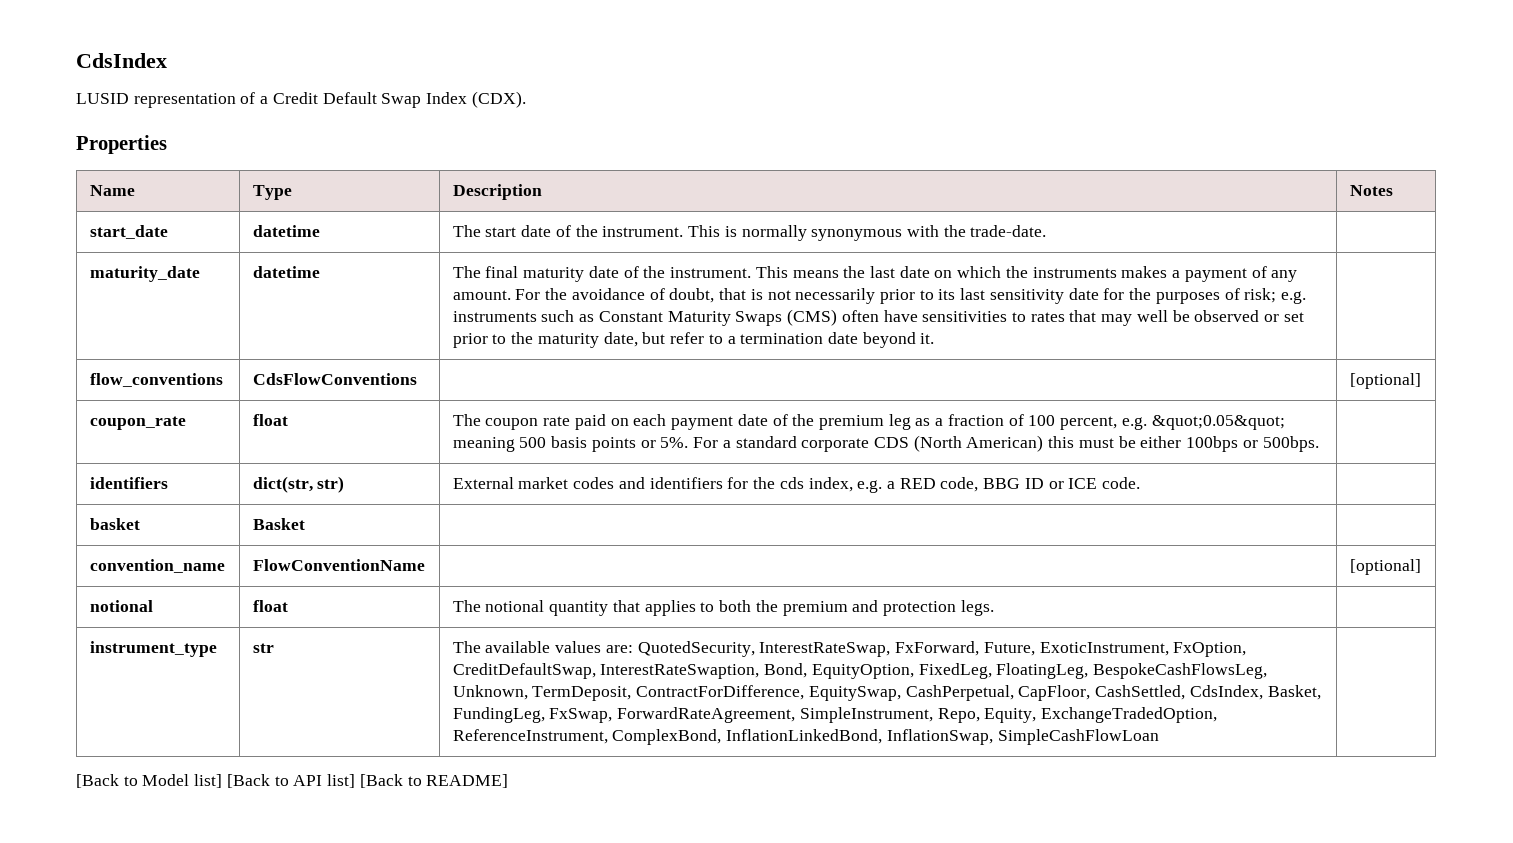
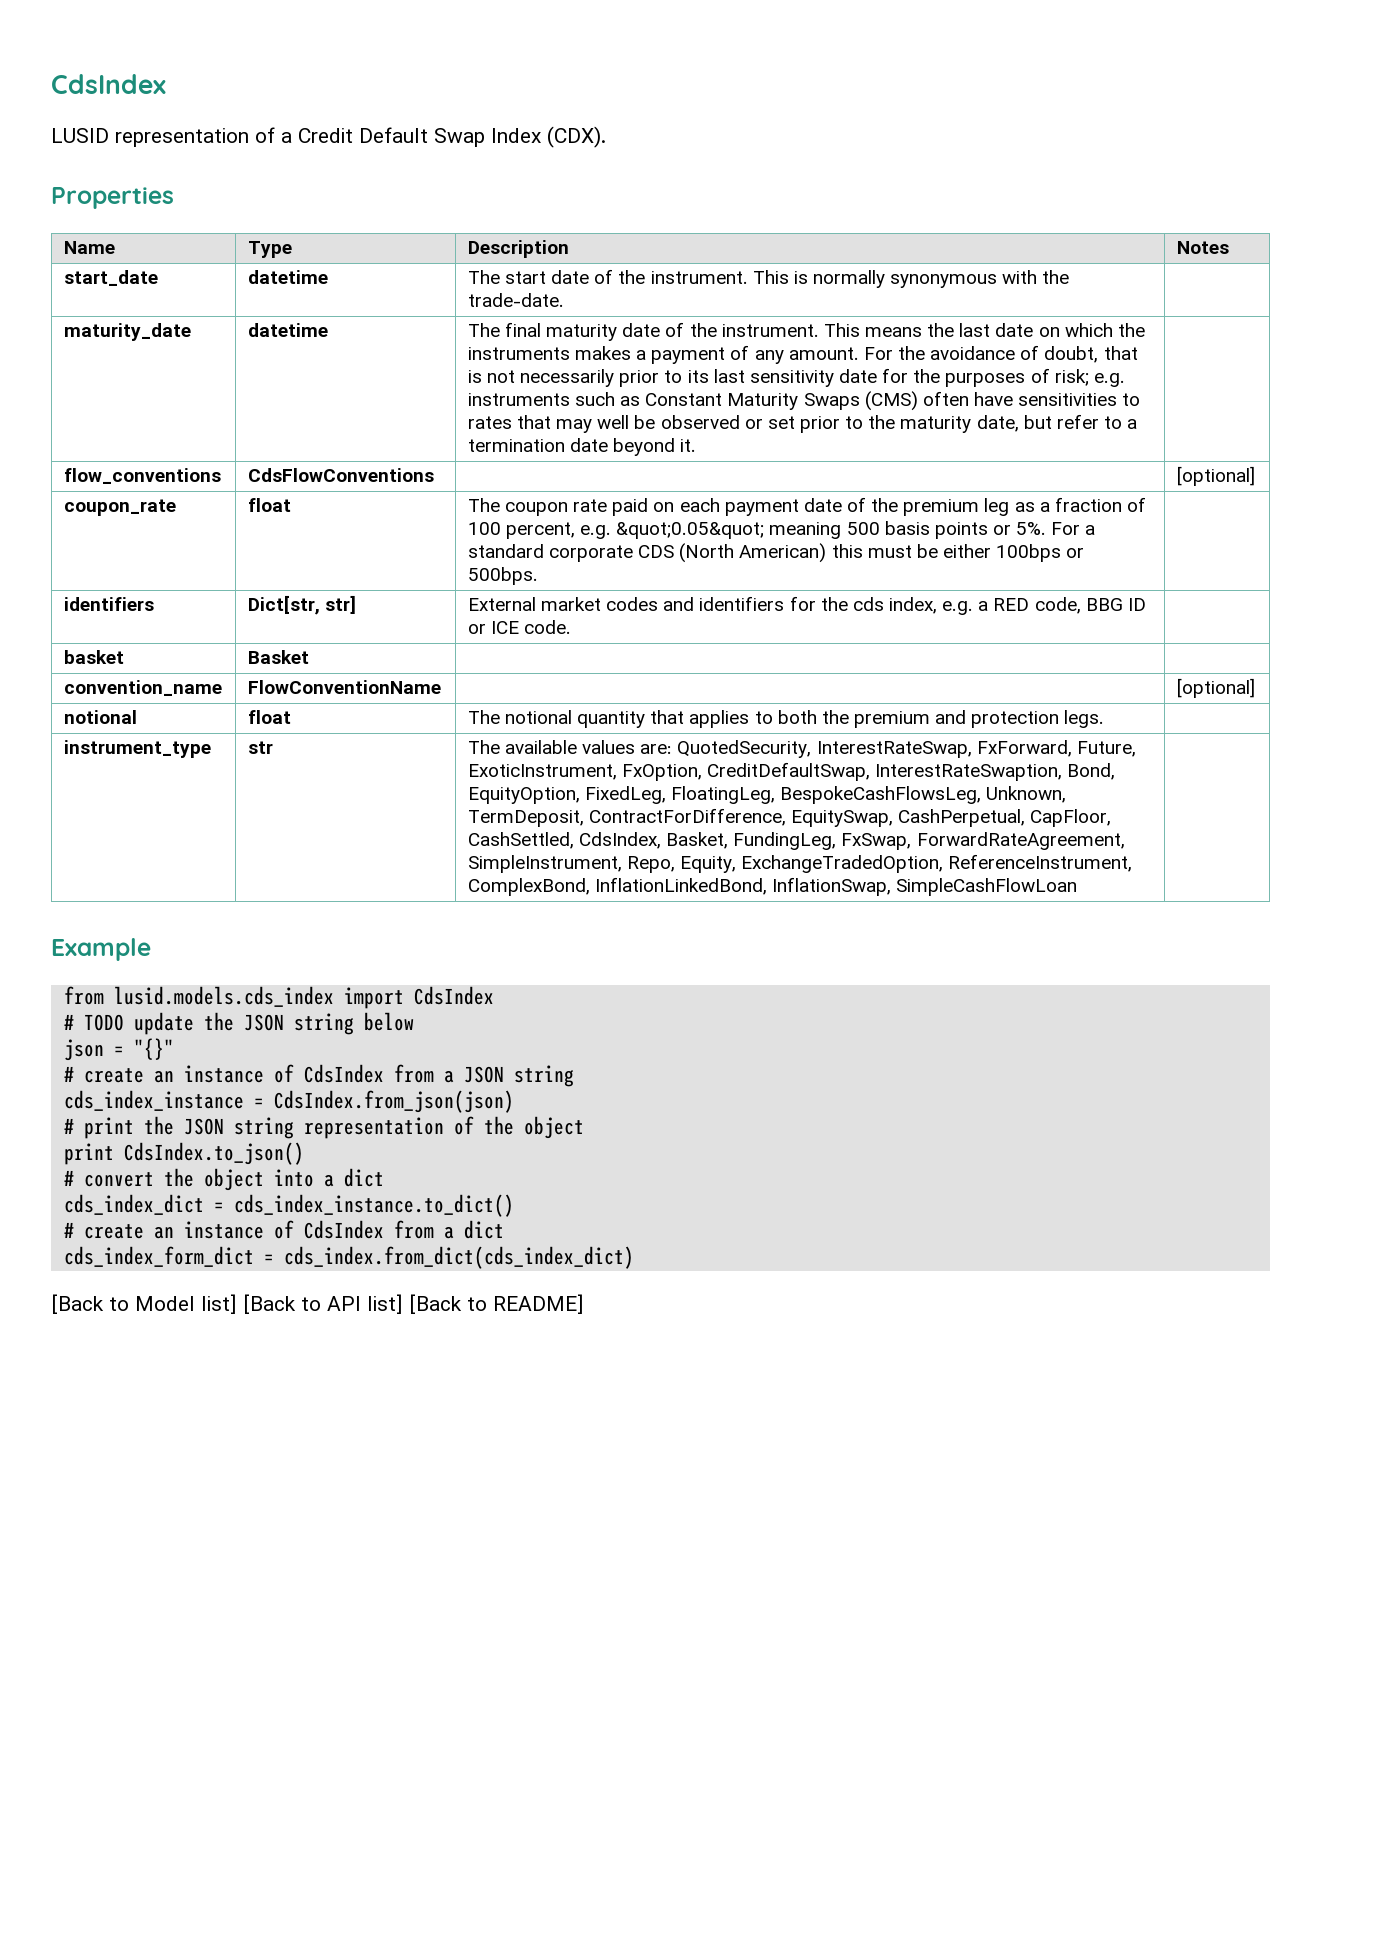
[252,476,345,493] dict(str, str) -> [247,595,357,615] Dict[str, str]
(1159, 737) none -> [51,938,151,961] [63,986,494,1009] [63,1012,414,1035] [63,1038,174,1061] [63,1064,574,1087] [63,1090,514,1113] [63,1116,584,1139] [63,1142,304,1165] [63,1168,384,1191] [63,1194,514,1217] [63,1220,504,1239] [63,1246,634,1269] // Example // from lusid.models.cds_index import CdsIndex // # TODO update the JSON string below // json = "{}" // # create an instance of CdsIndex from a JSON string // cds_index_instance = CdsIndex.from_json(json) // # print the JSON string representation of the object // print CdsIndex.to_json() // # convert the object into a dict // cds_index_dict = cds_index_instance.to_dict() // # create an instance of CdsIndex from a dict // cds_index_form_dict = cds_index.from_dict(cds_index_dict)

